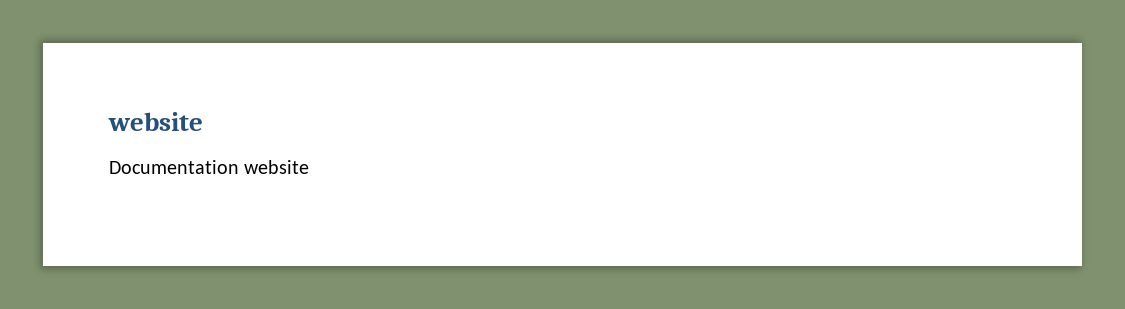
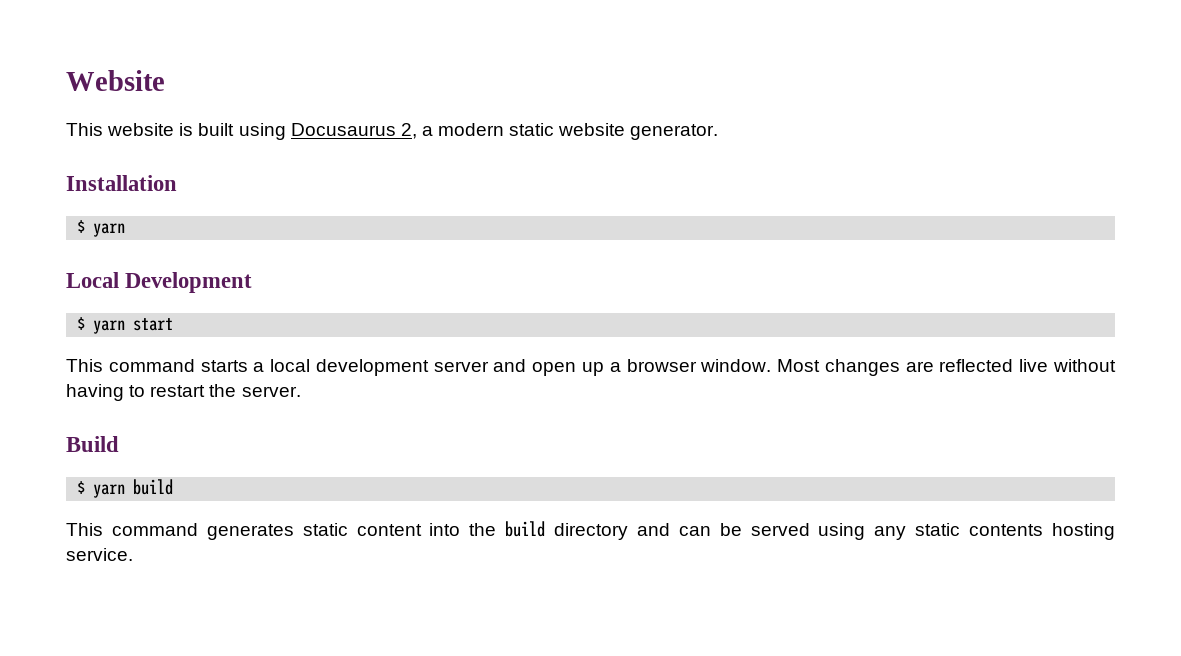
[108,112,203,131] [109,160,310,174] website // Documentation website -> [66,70,165,91] [66,123,719,140] [66,175,177,191] [77,220,126,237] [66,272,253,293] [77,317,174,334] [66,359,1117,376] [66,384,301,401] [66,436,119,452] [77,479,174,498] [66,521,1115,540] [66,548,133,561] Website // This website is built using Docusaurus 2, a modern static website generator. // Installation // $ yarn // Local Development // $ yarn start // This command starts a local development server and open up a browser window. Most changes are reflected live without having to restart the server. // Build // $ yarn build // This command generates static content into the build directory and can be served using any static contents hosting service.

